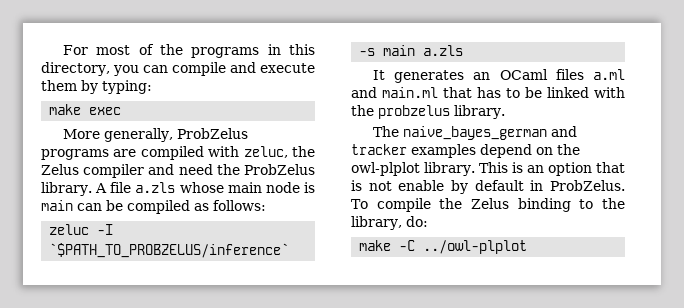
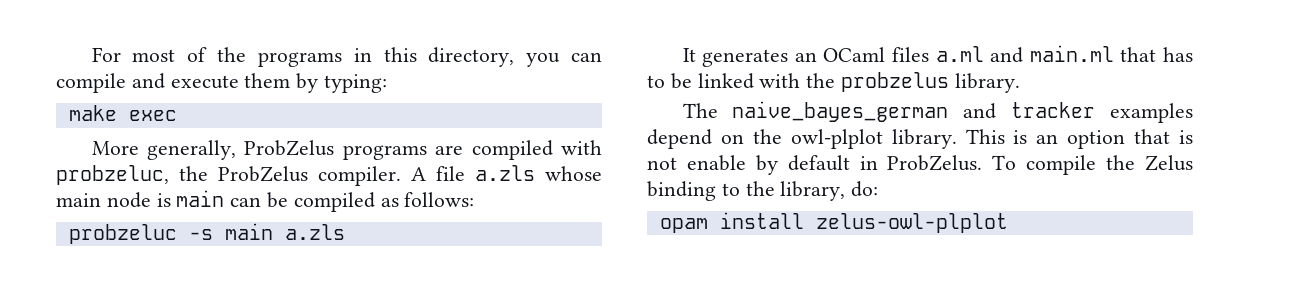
[243,146,315,158] [41,164,213,178] zeluc, the Zelus compiler and need -> [56,165,169,185] probzeluc,
[41,182,92,196] library. -> [318,166,401,186] compiler.
[49,224,114,235] [49,243,290,258] zeluc -I `$PATH_TO_PROBZELUS/inference` -> [68,224,177,244] probzeluc
[359,240,528,254] make -C ../owl-plplot -> [659,212,1008,233] opam install zelus-owl-plplot

